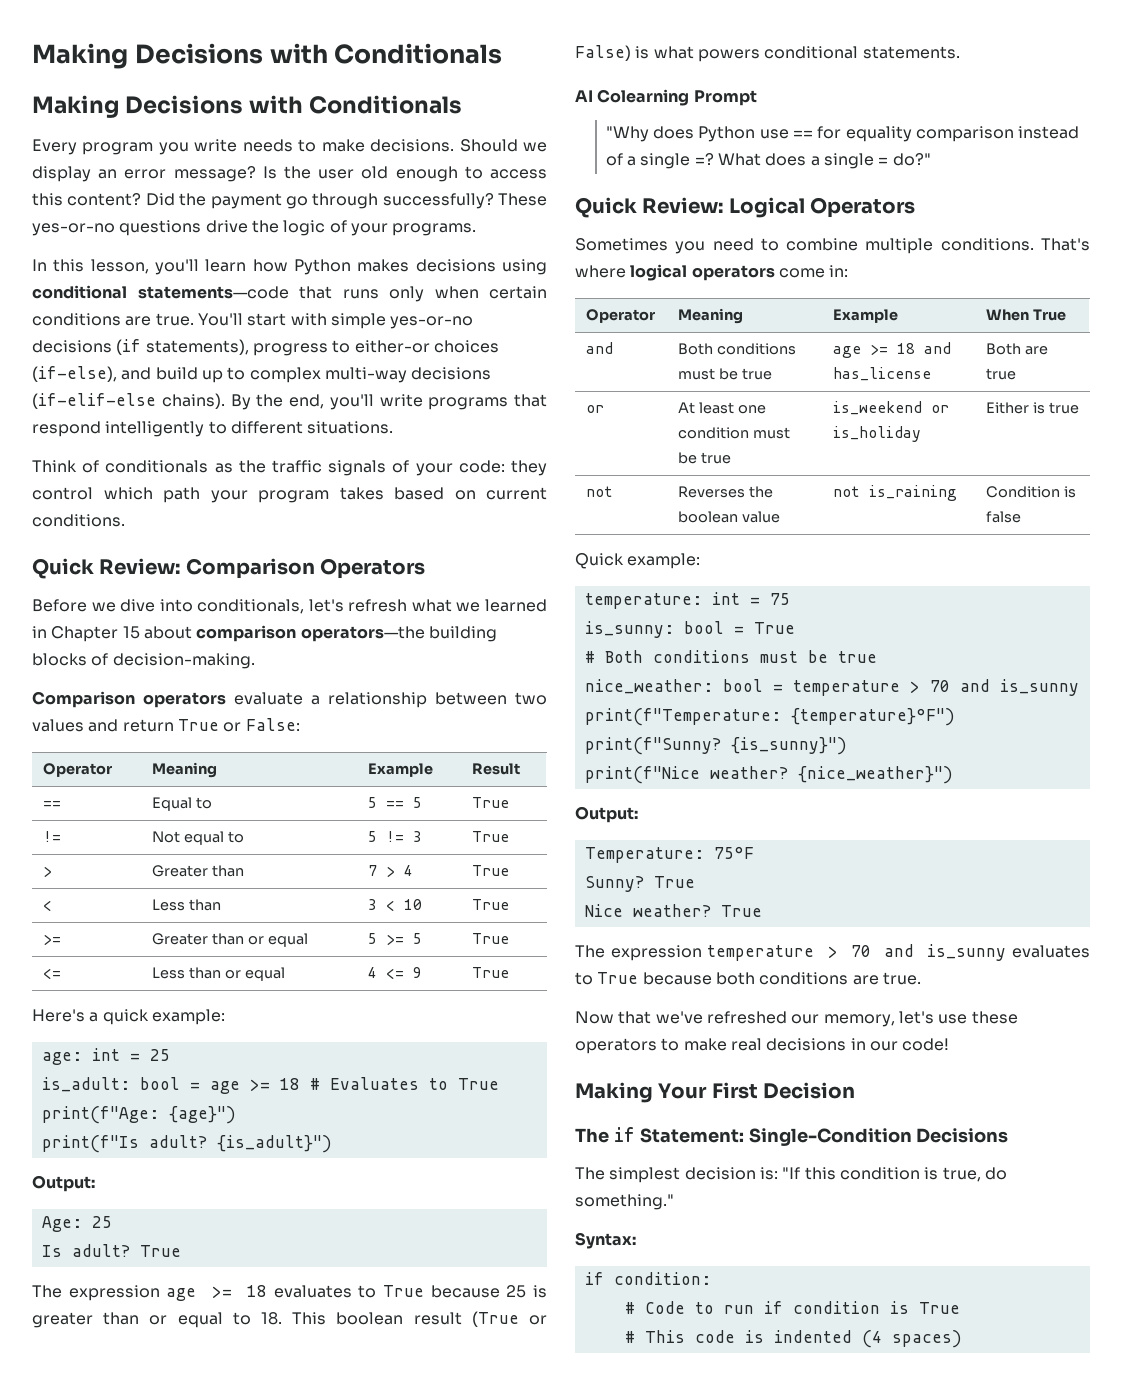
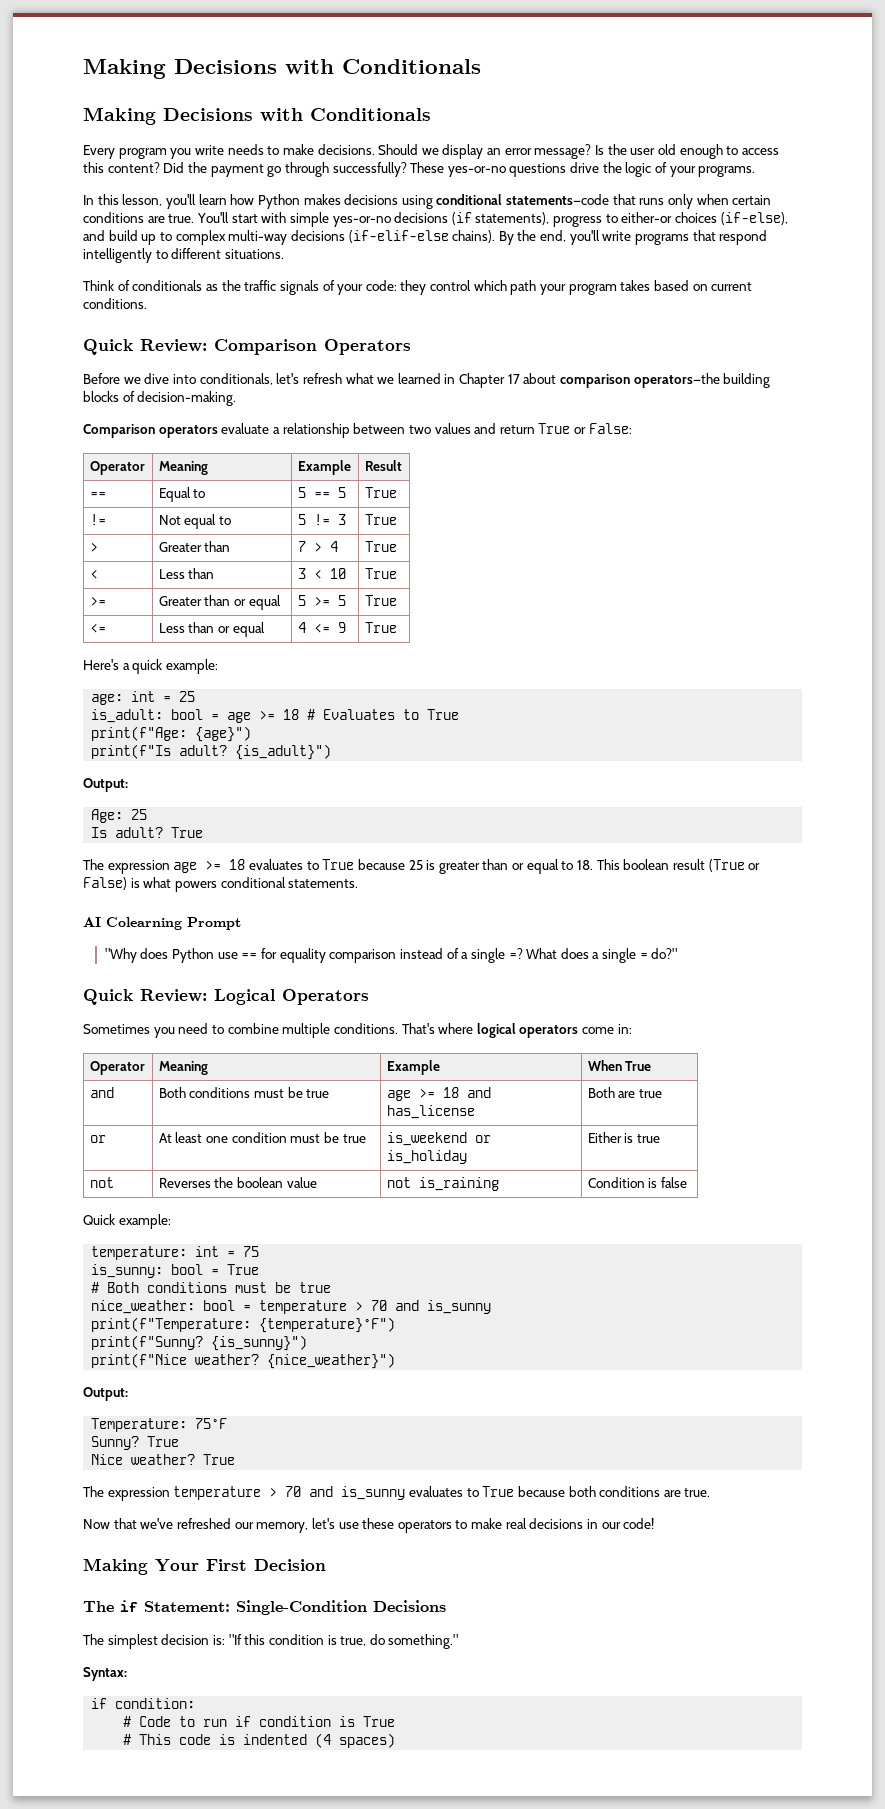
[122,626,140,639] 15 -> [507,374,520,384] 17

